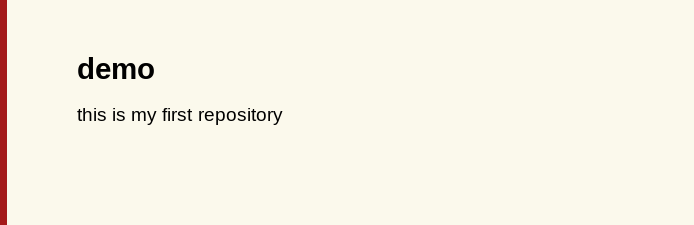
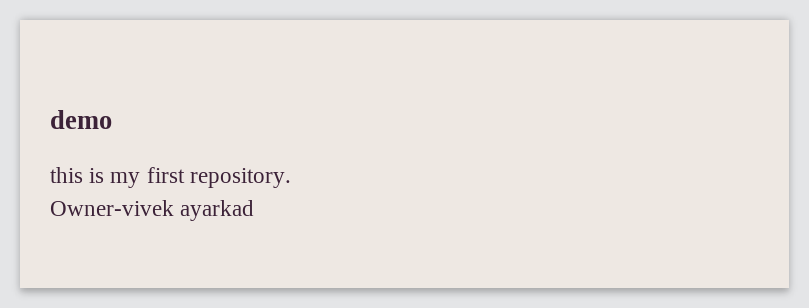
[197,108,283,125] repository -> [189,168,291,188] [50,200,255,221] repository. // Owner-vivek ayarkad

